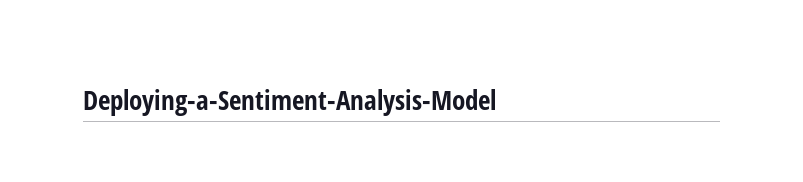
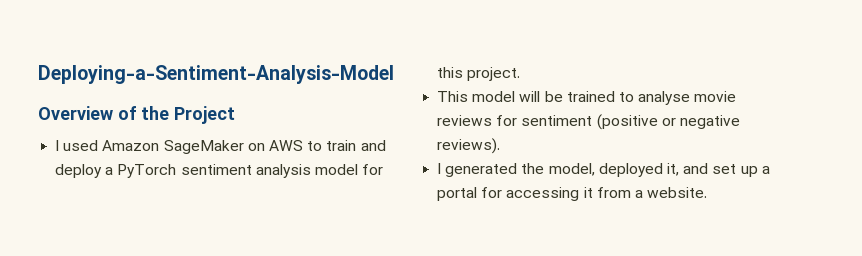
(496, 102) none -> [38,106,235,124] [55,140,386,154] [55,164,384,178] [437,67,521,81] [437,91,737,105] [437,114,740,130] [437,138,501,154] [437,163,770,177] [437,187,708,201] // Overview of the Project // I used Amazon SageMaker on AWS to train and deploy a PyTorch sentiment analysis model for this project. // This model will be trained to analyse movie reviews for sentiment (positive or negative reviews). // I generated the model, deployed it, and set up a portal for accessing it from a website.

